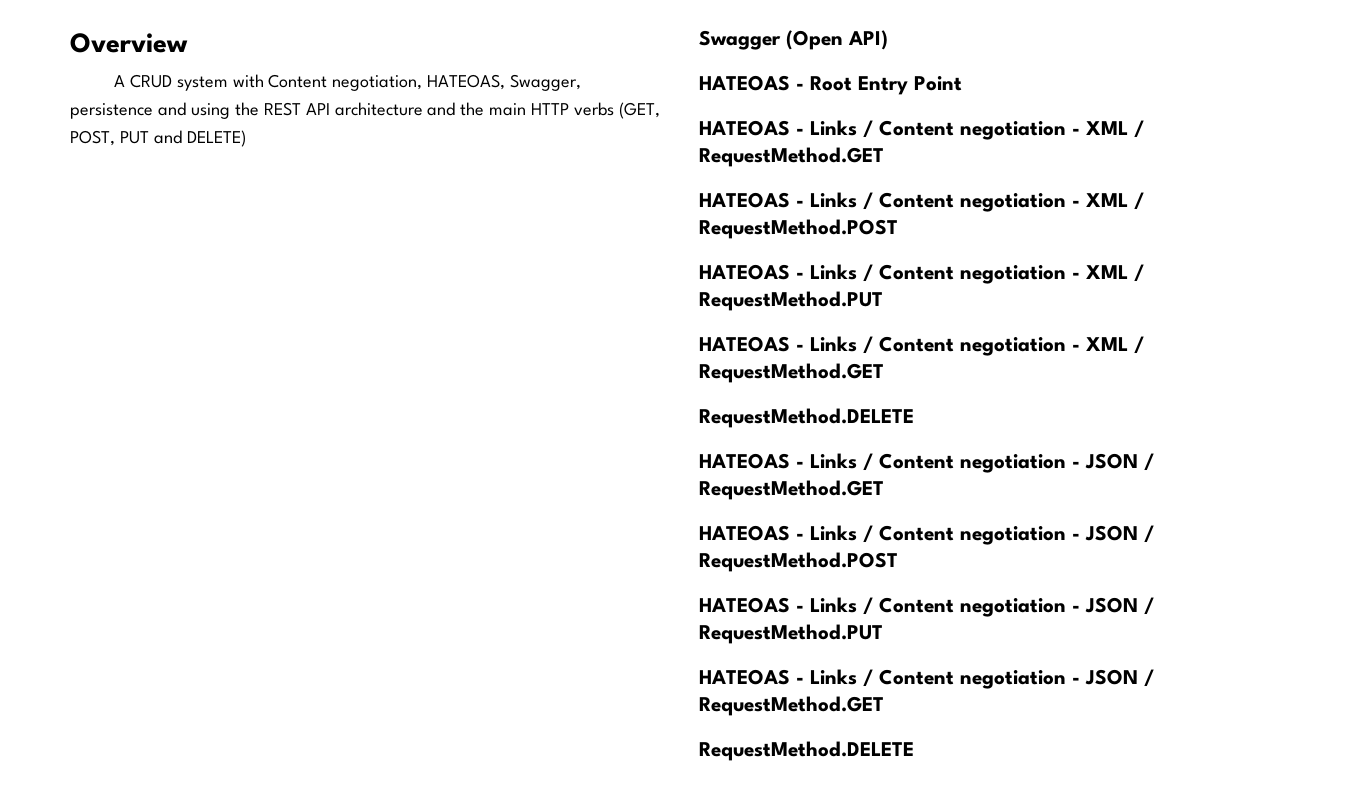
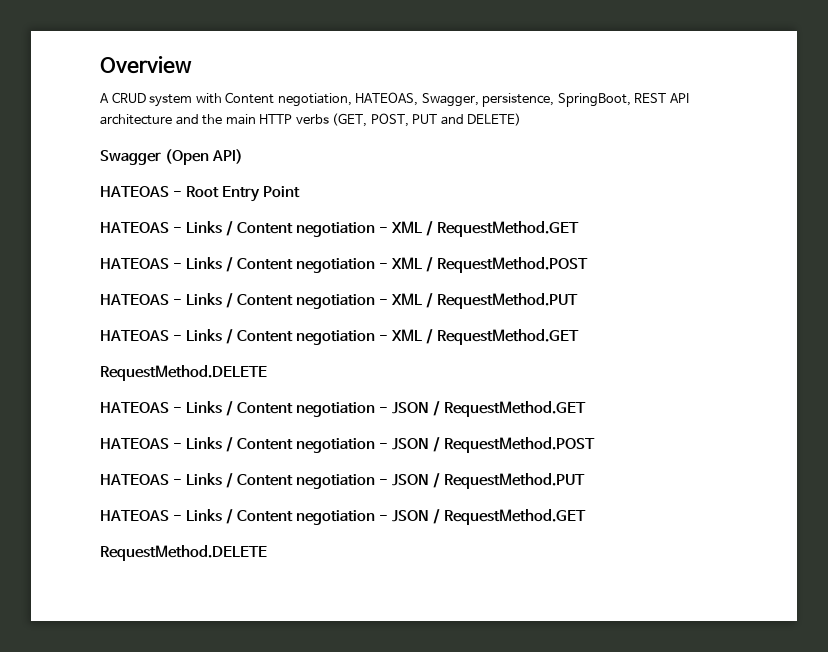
[70,102,259,119] persistence and using the -> [482,93,631,107] persistence, SpringBoot,

